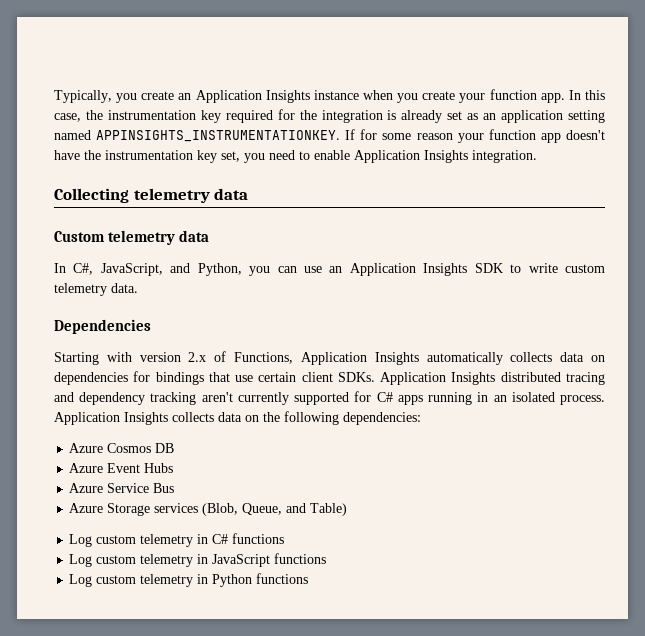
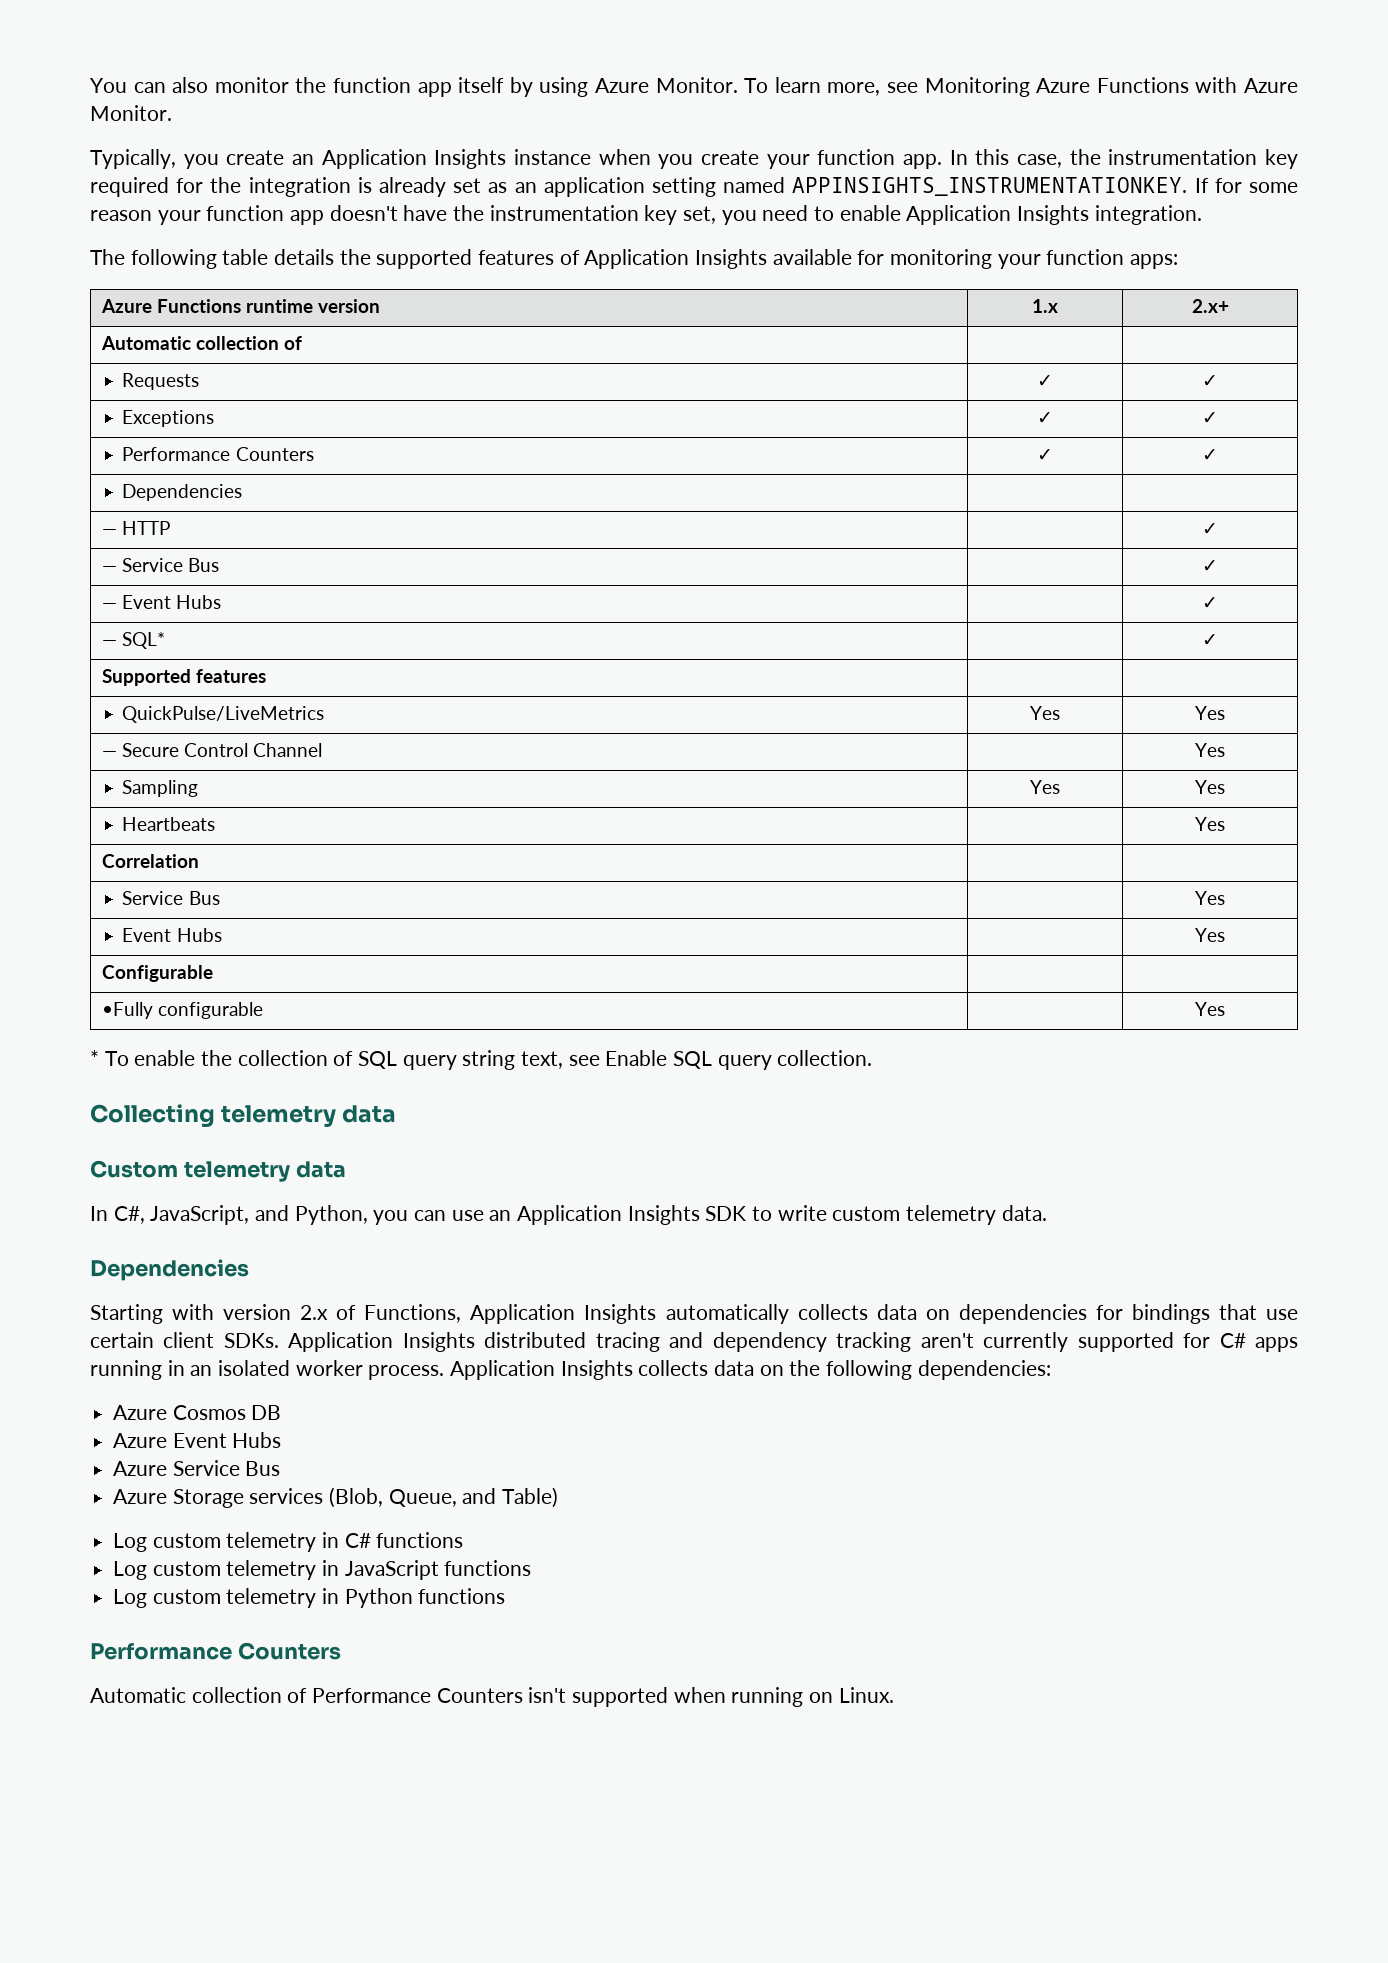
(54, 96) none -> [90,77,1298,97] [90,105,172,121] You can also monitor the function app itself by using Azure Monitor. To learn more, see Monitoring Azure Functions with Azure Monitor. //
(537, 156) none -> [90,249,1179,269] [100,299,380,313] [1032,299,1058,313] [1191,299,1229,313] [100,336,302,350] [122,373,200,390] [1037,375,1053,387] [1202,375,1218,387] [122,410,215,427] [1037,412,1053,424] [1202,412,1218,424] [122,447,314,461] [1037,449,1053,461] [1202,449,1218,461] [122,484,243,501] [101,521,170,535] [1202,523,1218,535] [101,558,219,572] [1202,560,1218,572] [101,595,221,609] [1202,597,1218,609] [101,632,165,649] [1202,634,1218,646] [101,669,266,686] [122,706,325,723] [1030,706,1060,720] [1195,706,1225,720] [101,743,322,757] [1195,743,1225,757] [122,780,199,797] [1030,780,1060,794] [1195,780,1225,794] [122,817,216,831] [1195,817,1225,831] [101,854,199,868] [122,891,220,905] [1195,891,1225,905] [122,928,222,942] [1195,928,1225,942] [101,965,213,982] [101,1002,263,1019] [1195,1002,1225,1016] [90,1050,873,1070] // The following table details the supported features of Application Insights available for monitoring your function apps: // Azure Functions runtime version | 1.x | 2.x+ // Automatic collection of | | // Requests | ✓ | ✓ // Exceptions | ✓ | ✓ // Performance Counters | ✓ | ✓ // Dependencies | | // — HTTP | | ✓ // — Service Bus | | ✓ // — Event Hubs | | ✓ // — SQL* | | ✓ // Supported features | | // QuickPulse/LiveMetrics | Yes | Yes // — Secure Control Channel | | Yes // Sampling | Yes | Yes // Heartbeats | | Yes // Correlation | | // Service Bus | | Yes // Event Hubs | | Yes // Configurable | | // •Fully configurable | | Yes // * To enable the collection of SQL query string text, see Enable SQL query collection.
(555, 397) none -> [295,1360,363,1376] worker
(309, 578) none -> [90,1642,341,1660] [90,1687,894,1707] // Performance Counters // Automatic collection of Performance Counters isn't supported when running on Linux.

